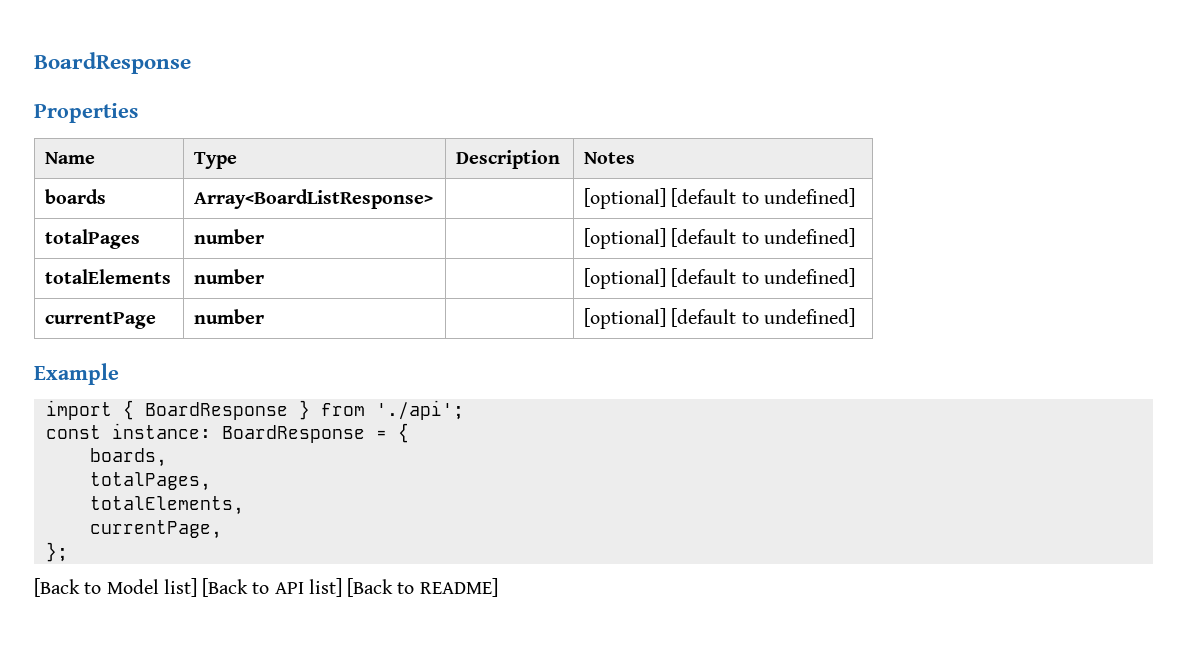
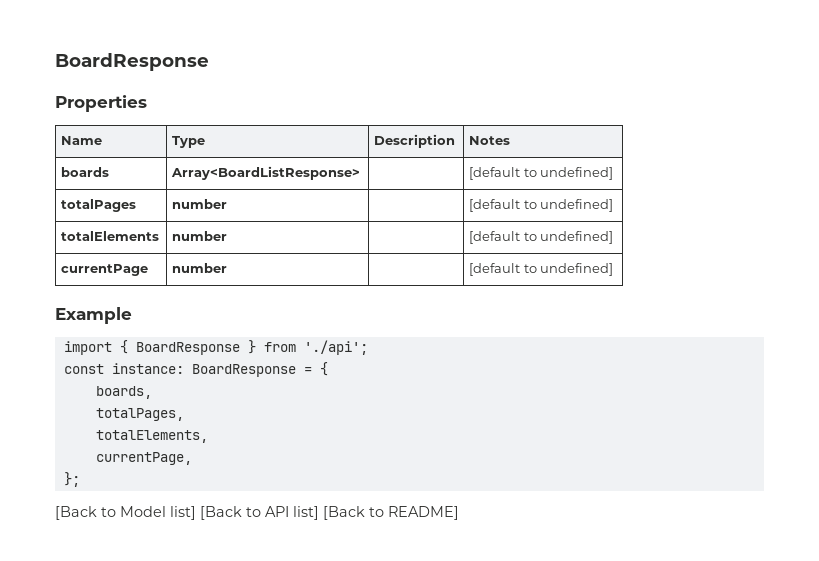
[584,188,667,209] [optional] -> (361, 173) none
[584,228,667,249] [optional] -> (228, 204) none
[584,268,667,289] [optional] -> (228, 236) none
[584,308,667,329] [optional] -> (228, 268) none

